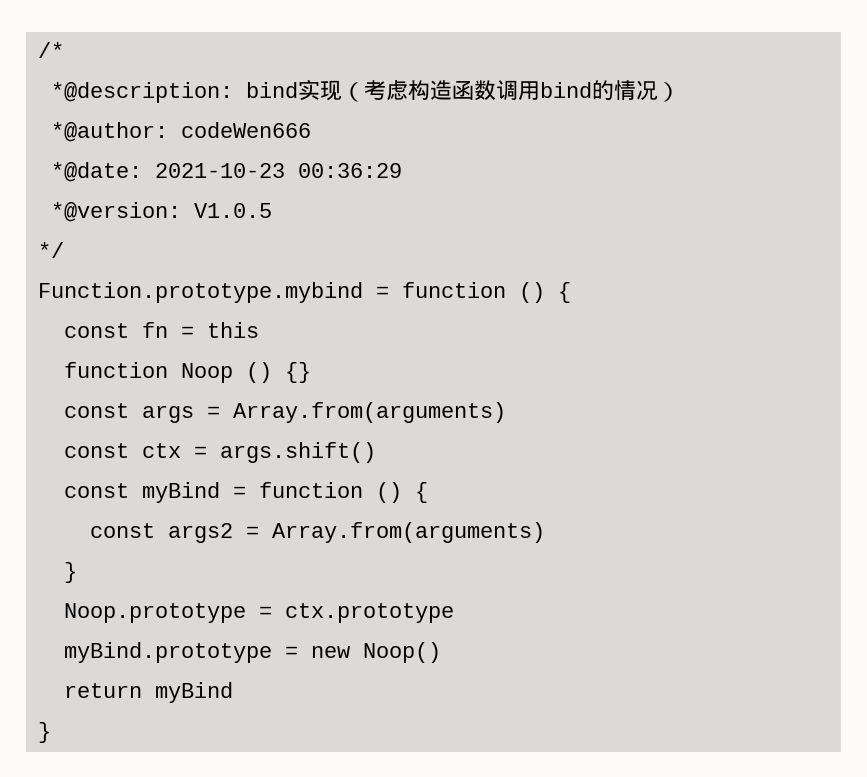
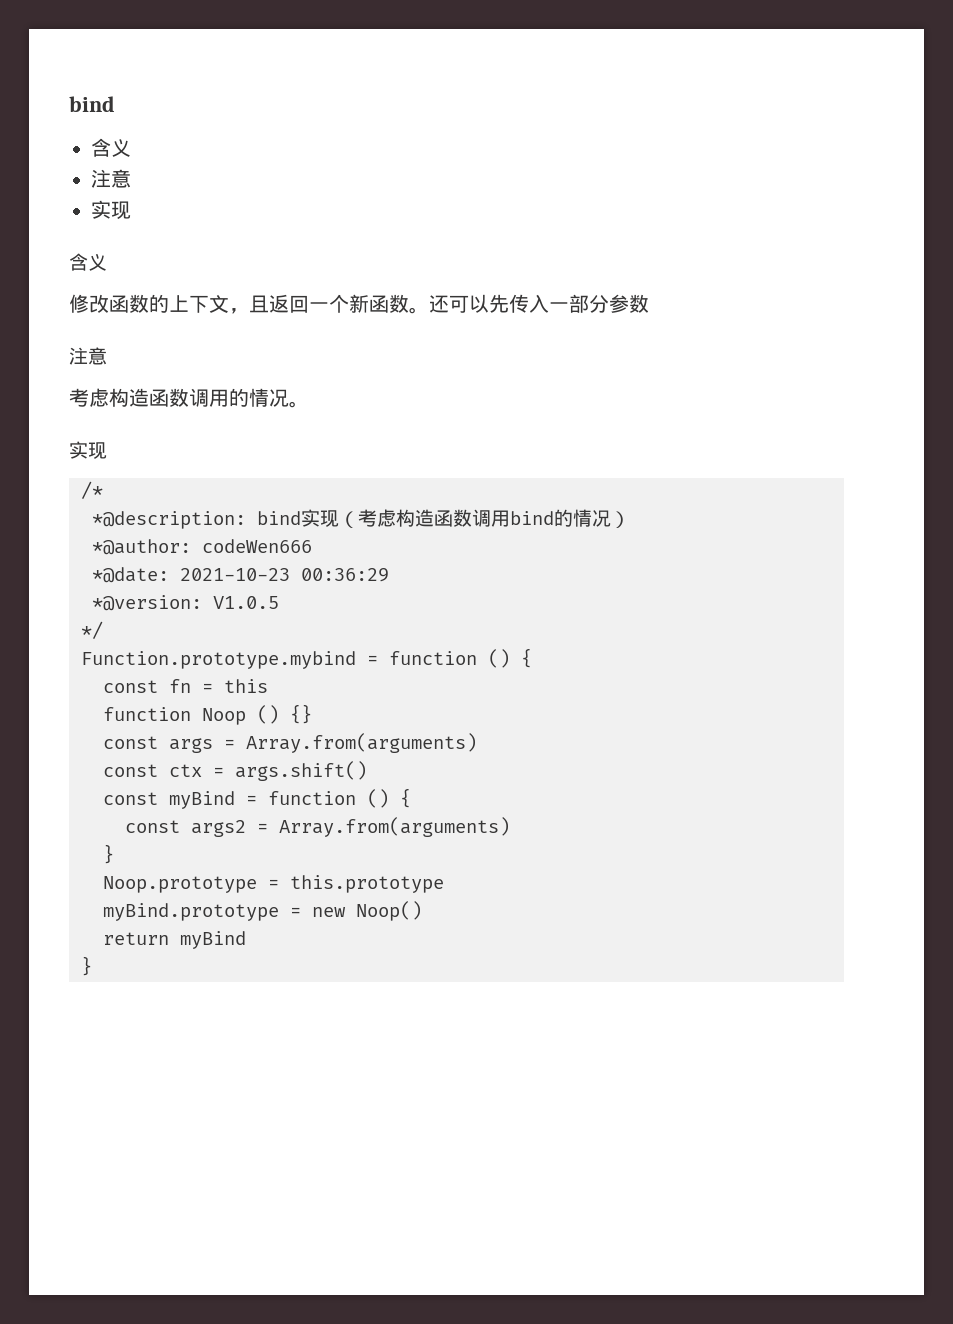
(38, 50) none -> [69,96,115,112] [91,138,131,157] [91,169,131,188] [91,200,131,220] [69,253,107,271] [69,294,649,314] [69,347,107,365] [69,388,309,408] [69,441,107,459] bind // 含义 // 注意 // 实现 // 含义 // 修改函数的上下文，且返回一个新函数。还可以先传入一部分参数 // 注意 // 考虑构造函数调用的情况。 // 实现 //
[285,603,454,623] ctx.prototype -> [290,875,444,893] this.prototype

